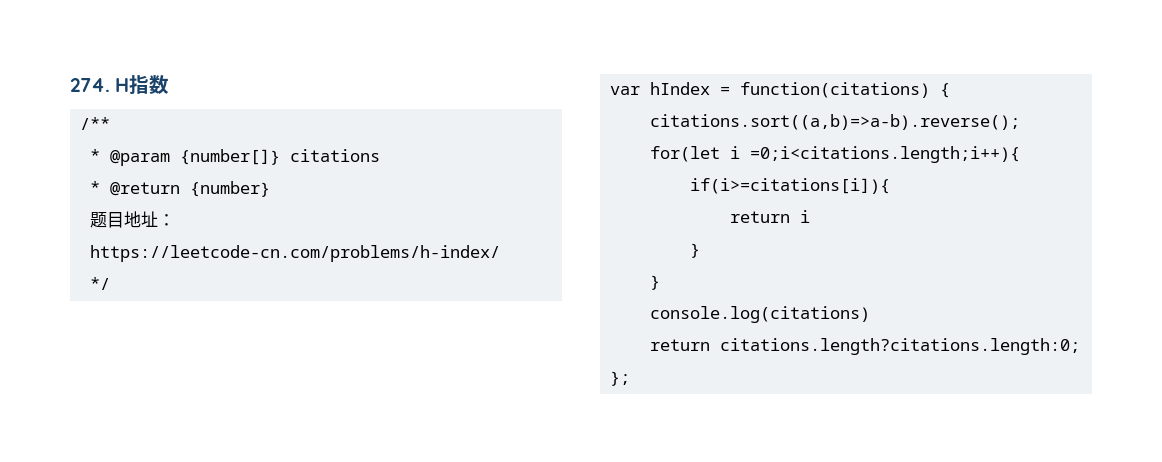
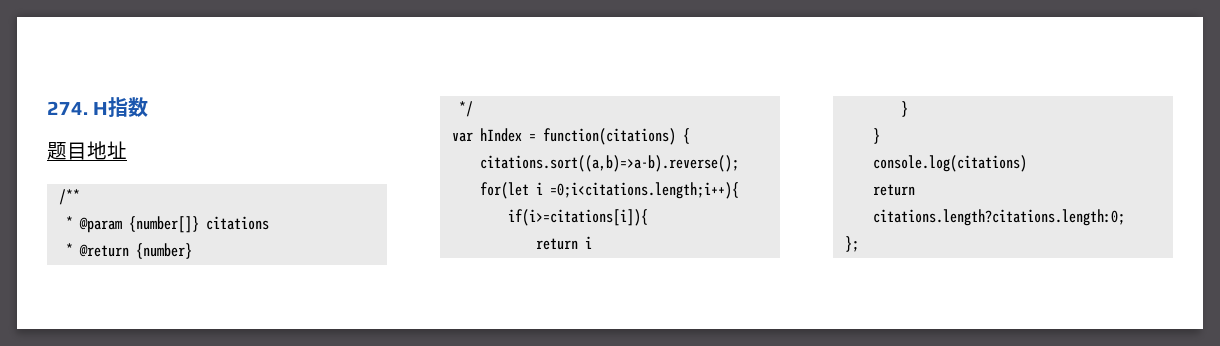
(170, 84) none -> [47,141,127,160] // 题目地址
[90,211,176,228] [90,245,501,262] // 题目地址：https://leetcode-cn.com/problems/h-index/ -> (192, 251) none

